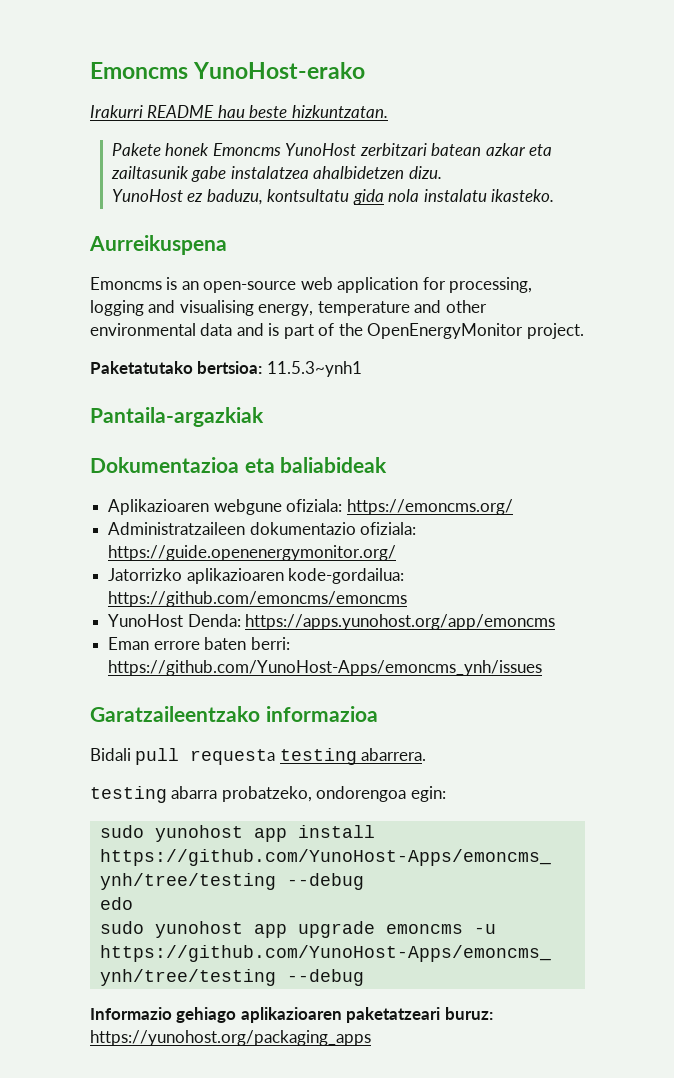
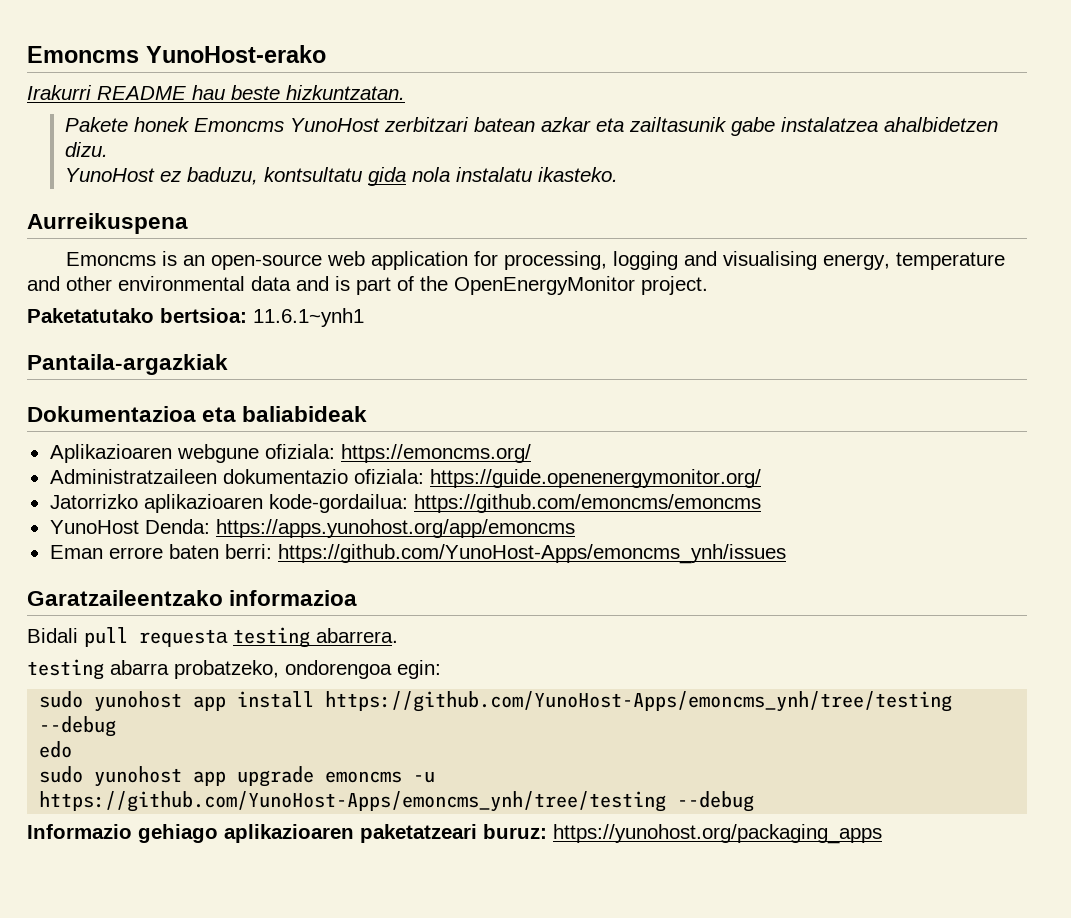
[266,361,362,377] 11.5.3~ynh1 -> [253,308,364,327] 11.6.1~ynh1

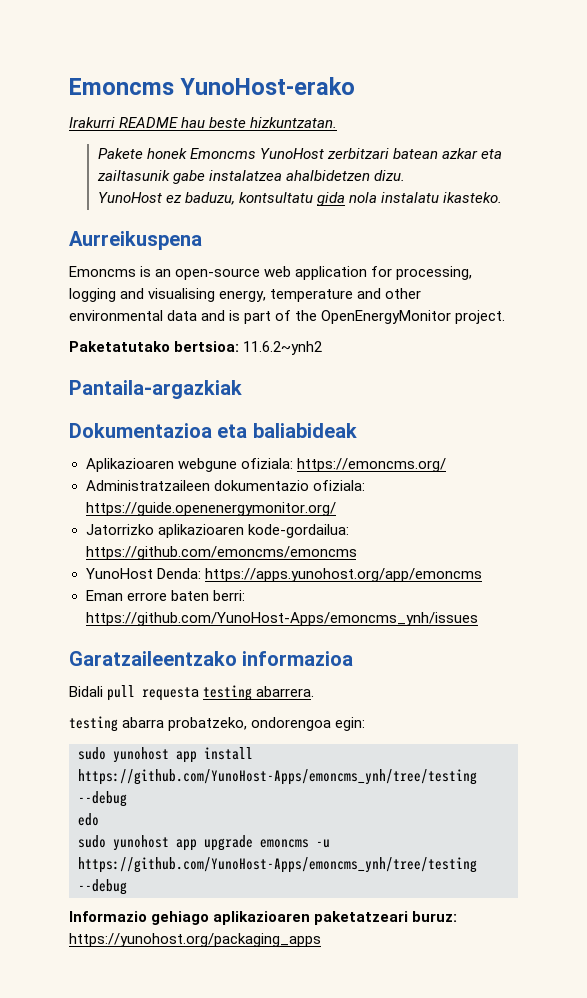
[253,308,364,327] 11.6.1~ynh1 -> [243,341,323,355] 11.6.2~ynh2

